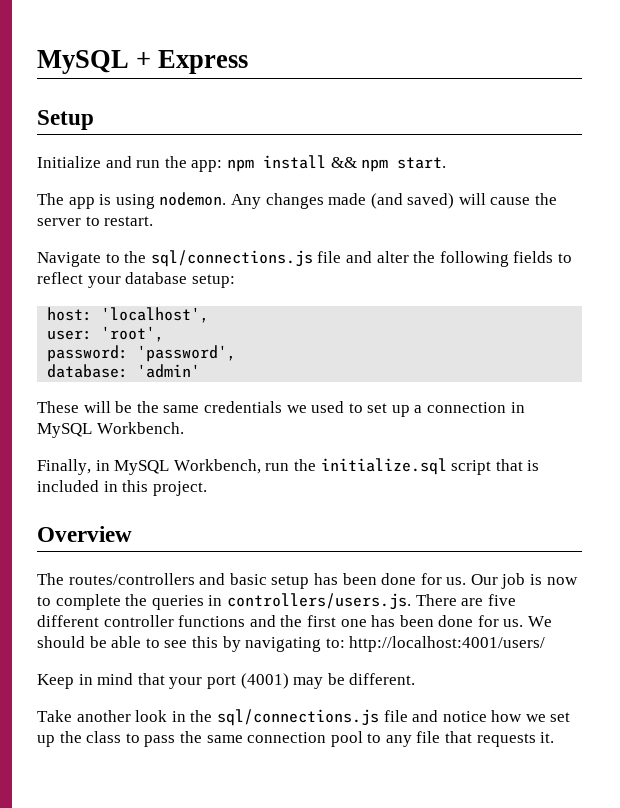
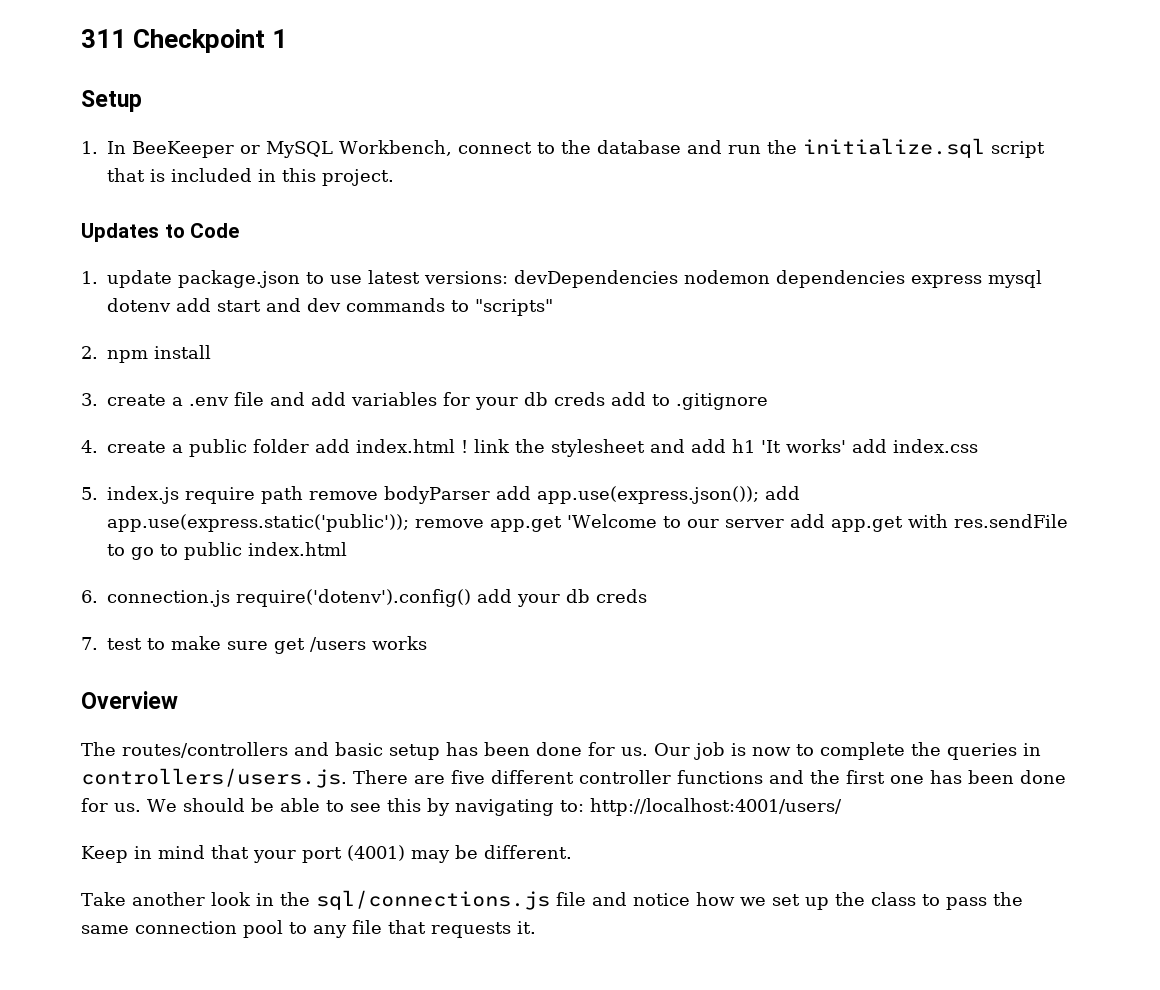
[37,50,249,74] [37,110,94,130] [37,155,447,172] [37,192,558,209] [37,216,154,226] [37,250,572,267] [37,272,235,288] [47,307,210,323] [47,326,165,342] [47,345,237,362] [47,364,201,378] [37,401,525,417] [37,422,184,438] [37,459,261,475] MySQL + Express // Setup // Initialize and run the app: npm install && npm start. // The app is using nodemon. Any changes made (and saved) will cause the server to restart. // Navigate to the sql/connections.js file and alter the following fields to reflect your database setup: // host: 'localhost', // user: 'root', // password: 'password', // database: 'admin' // These will be the same credentials we used to set up a connection in MySQL Workbench. // Finally, in MySQL Workbench, -> [81,29,288,53] [81,90,142,112] [81,140,722,158] 311 Checkpoint 1 // Setup // 1. In BeeKeeper or MySQL Workbench, connect to the database and
(207, 488) none -> [81,223,240,242] [81,270,1042,288] [107,298,553,316] [81,345,211,363] [81,392,768,410] [81,439,978,457] [81,486,800,504] [107,514,1068,532] [107,542,347,560] [81,589,647,607] [81,636,427,654] // Updates to Code // 1. update package.json to use latest versions: devDependencies nodemon dependencies express mysql dotenv add start and dev commands to "scripts" // 2. npm install // 3. create a .env file and add variables for your db creds add to .gitignore // 4. create a public folder add index.html ! link the stylesheet and add h1 'It works' add index.css // 5. index.js require path remove bodyParser add app.use(express.json()); add app.use(express.static('public')); remove app.get 'Welcome to our server add app.get with res.sendFile to go to public index.html // 6. connection.js require('dotenv').config() add your db creds // 7. test to make sure get /users works

